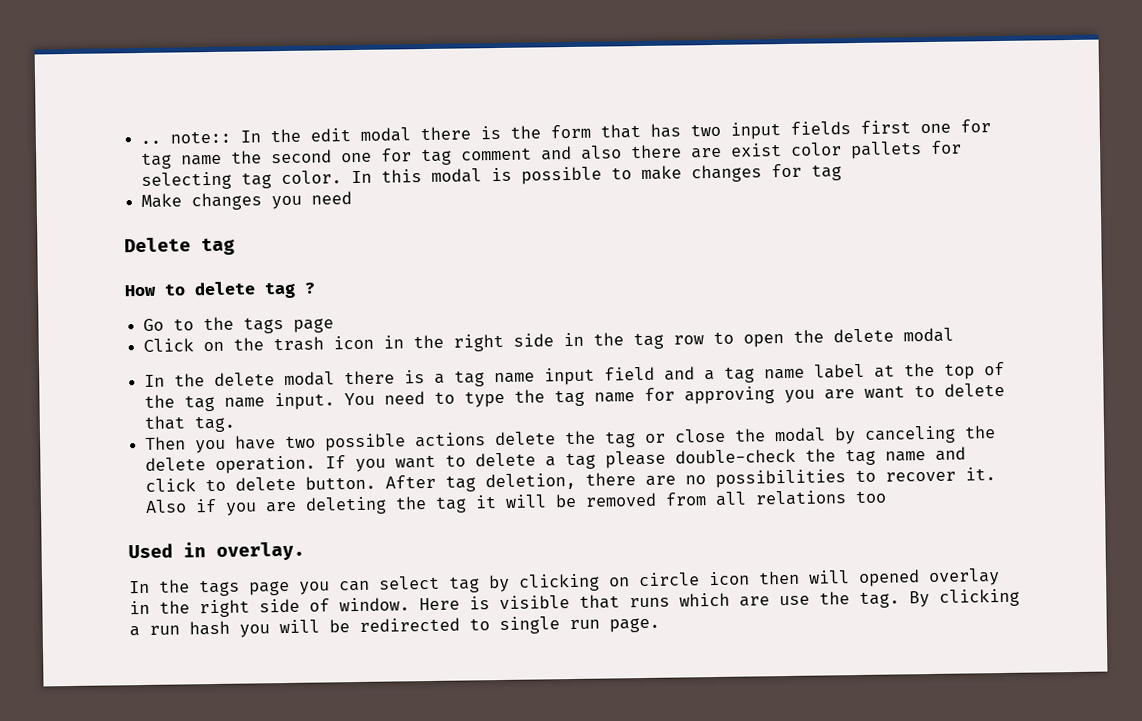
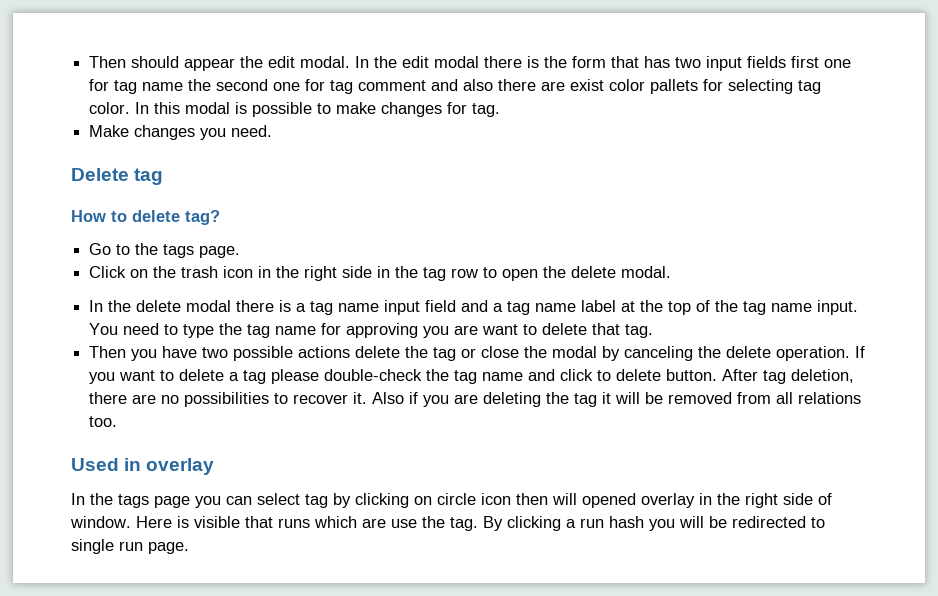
[140,130,232,144] .. note:: -> [89,56,351,71] Then should appear the edit modal.
[811,164,843,181] tag -> [472,103,501,117] tag.
[311,191,353,205] need -> [231,125,273,137] need.
[264,281,316,299] tag ? -> [185,210,220,225] tag?
[293,318,335,333] page -> [199,246,241,258] page.
[903,327,955,343] modal -> [621,266,672,278] modal.
[855,490,888,504] too -> [89,416,118,427] too.
[216,541,305,561] overlay. -> [146,458,215,475] overlay

